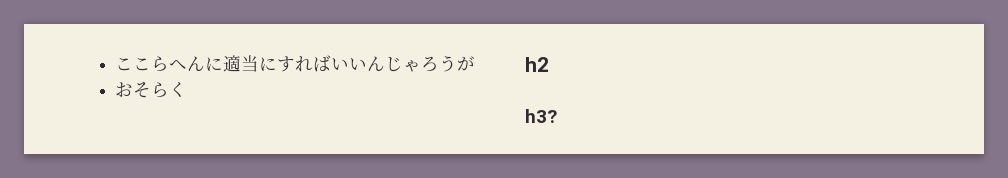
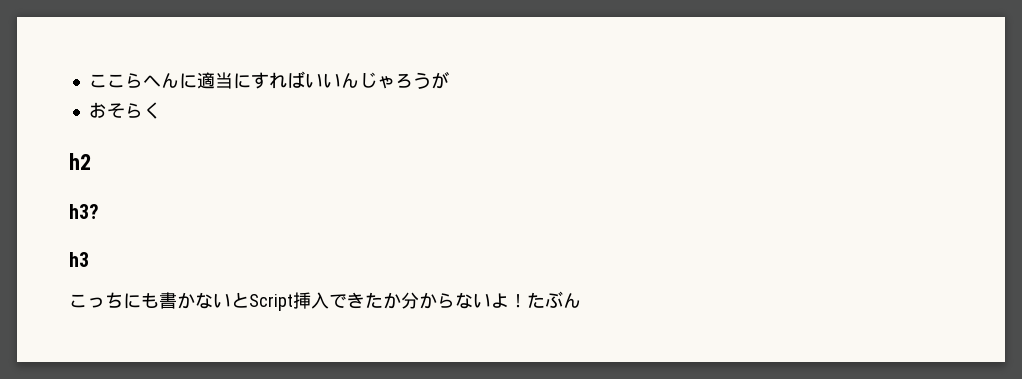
(557, 116) none -> [69,252,89,267] [69,291,581,311] // h3 // こっちにも書かないとScript挿入できたか分からないよ！たぶん

